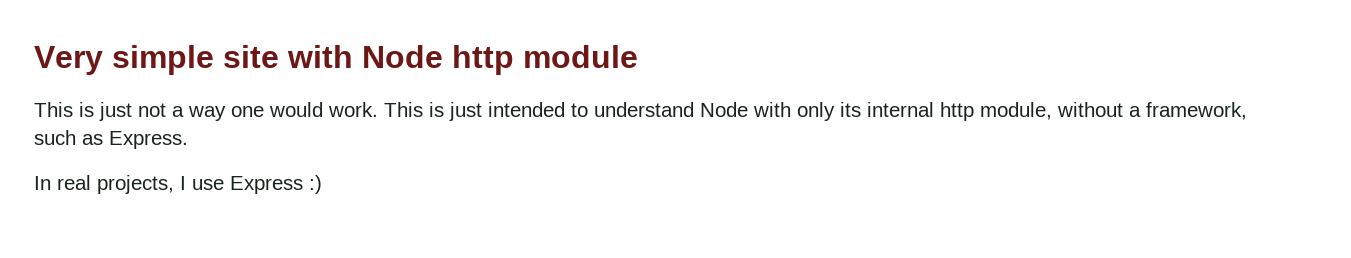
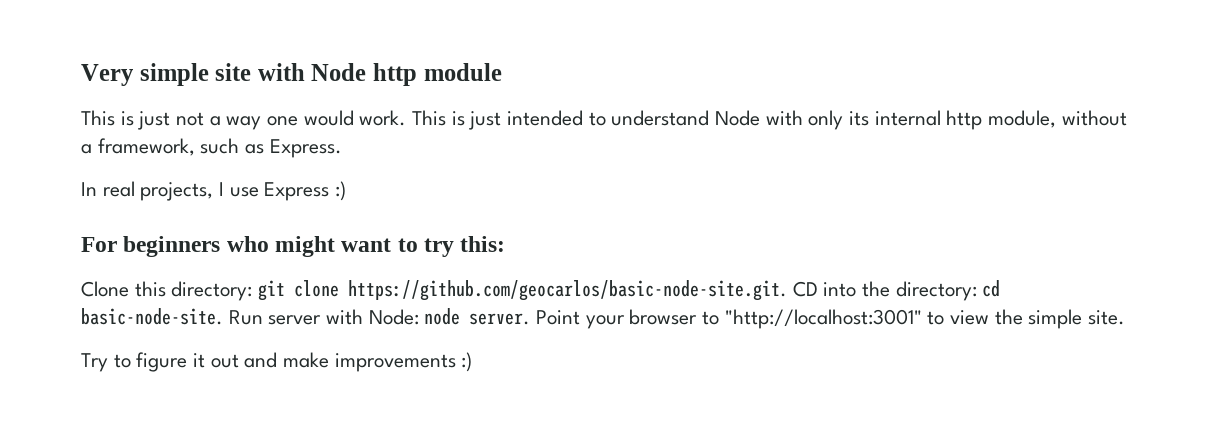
(322, 184) none -> [81,236,506,257] [81,280,1001,301] [81,308,1126,329] [81,352,473,372] // For beginners who might want to try this: // Clone this directory: git clone https://github.com/geocarlos/basic-node-site.git. CD into the directory: cd basic-node-site. Run server with Node: node server. Point your browser to "http://localhost:3001" to view the simple site. // Try to figure it out and make improvements :)

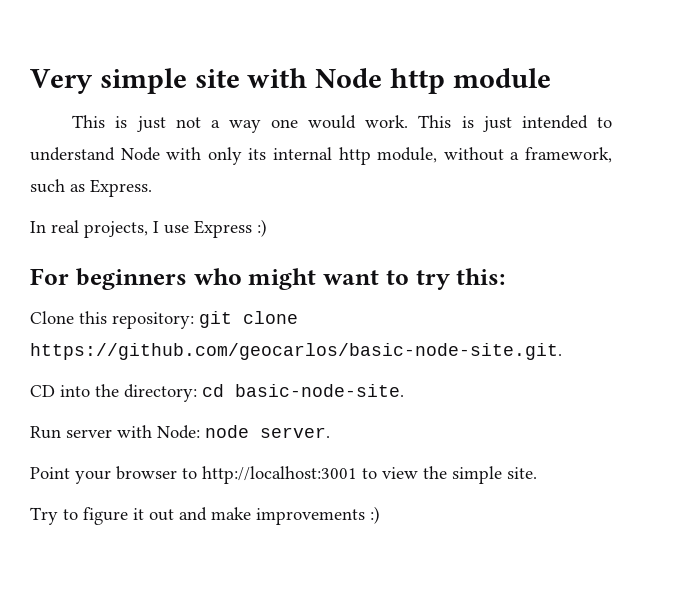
[171,281,253,301] directory: -> [112,312,194,329] repository:
(788, 290) none -> (562, 351) //
(223, 316) none -> (404, 390) //
(531, 319) none -> (330, 432) //
[724,309,922,329] "http://localhost:3001" -> [202,466,357,484] http://localhost:3001

